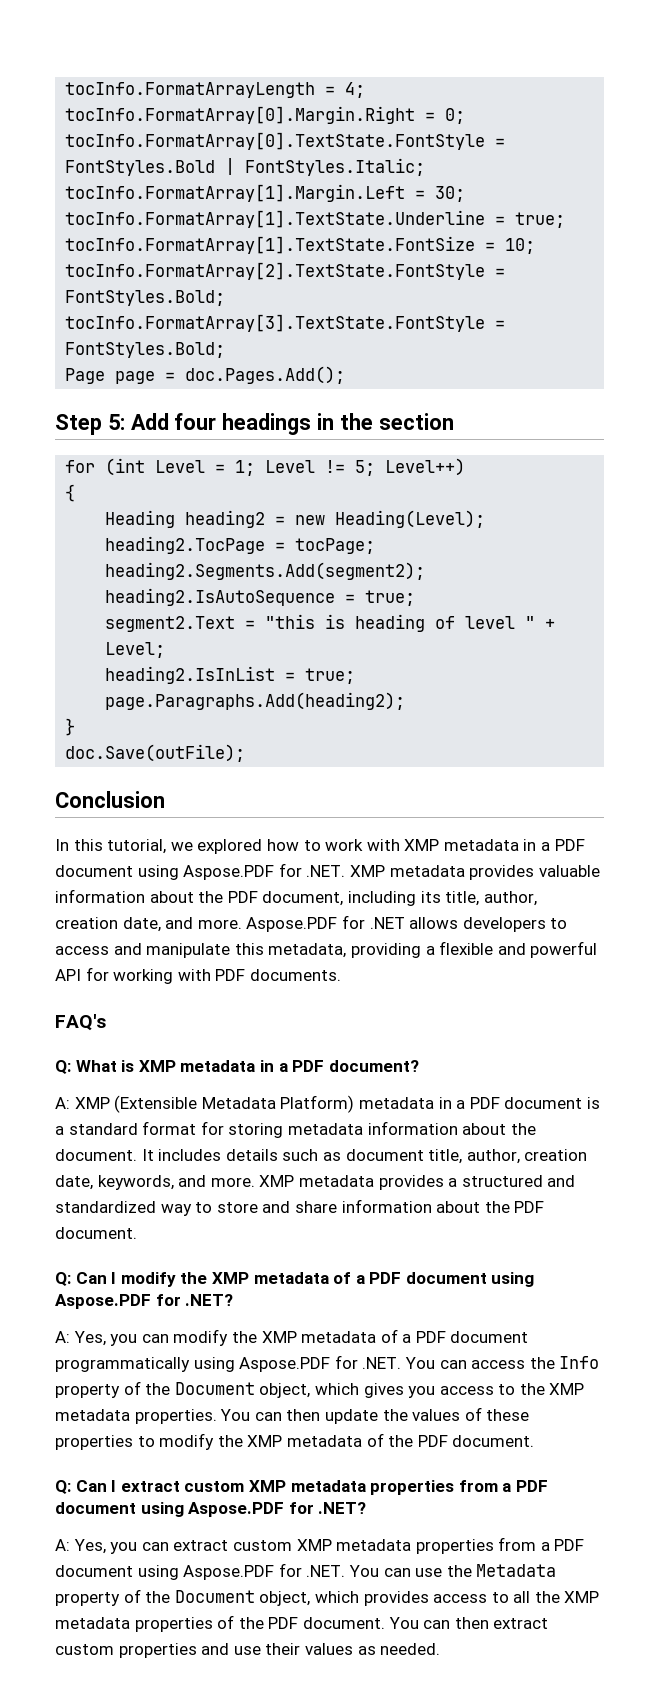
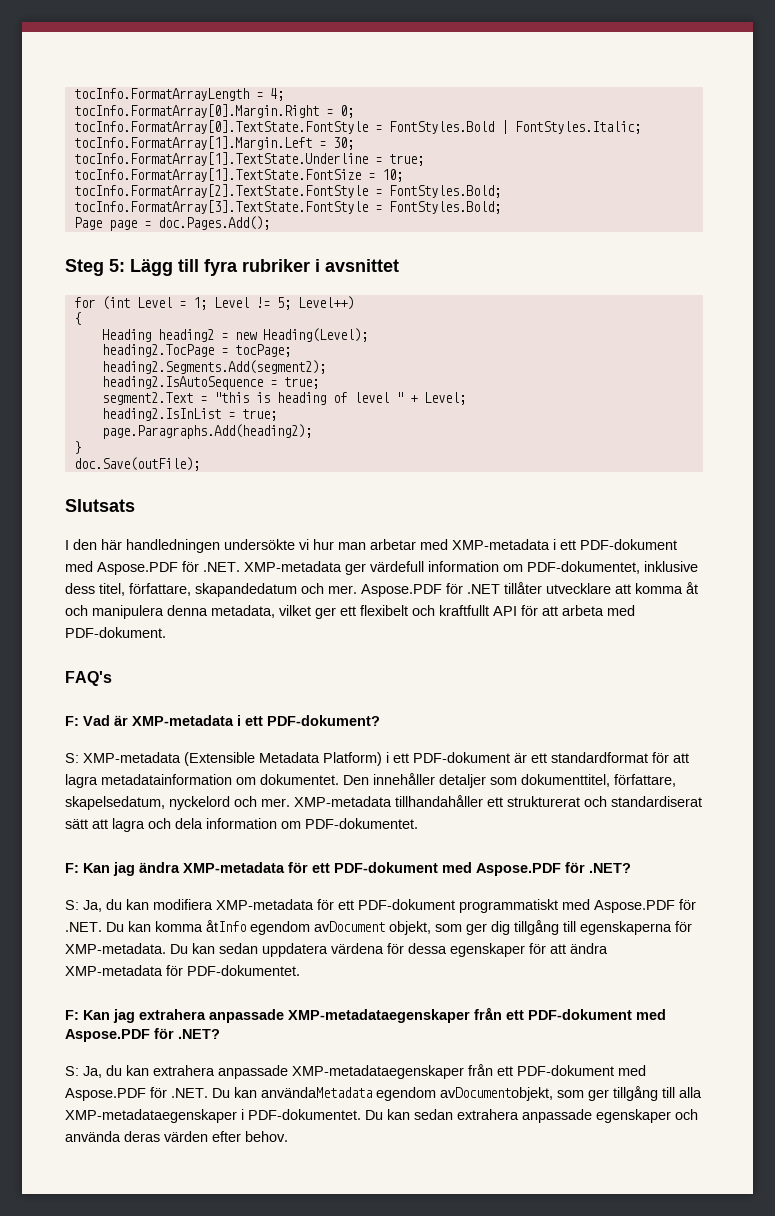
[55,413,454,435] Step 5: Add four headings in the section -> [65,259,399,276] Steg 5: Lägg till fyra rubriker i avsnittet
[55,791,165,808] [55,839,585,854] [55,863,600,880] [55,889,537,906] [55,915,568,932] [55,941,598,958] [55,967,341,984] [55,1014,106,1031] [55,1060,419,1074] [55,1095,600,1113] [55,1121,536,1138] [55,1149,588,1164] [55,1175,576,1190] [55,1199,545,1216] [55,1227,137,1239] [55,1272,535,1287] [55,1294,234,1309] [55,1329,529,1346] [55,1355,600,1372] [55,1381,585,1398] [55,1407,530,1424] [55,1433,535,1450] [55,1480,548,1495] [55,1502,367,1517] [55,1537,585,1554] [55,1563,557,1580] [55,1589,600,1606] [55,1615,549,1632] [55,1643,441,1658] Conclusion // In this tutorial, we explored how to work with XMP metadata in a PDF document using Aspose.PDF for .NET. XMP metadata provides valuable information about the PDF document, including its title, author, creation date, and more. Aspose.PDF for .NET allows developers to access and manipulate this metadata, providing a flexible and powerful API for working with PDF documents. // FAQ's // Q: What is XMP metadata in a PDF document? // A: XMP (Extensible Metadata Platform) metadata in a PDF document is a standard format for storing metadata information about the document. It includes details such as document title, author, creation date, keywords, and more. XMP metadata provides a structured and standardized way to store and share information about the PDF document. // Q: Can I modify the XMP metadata of a PDF document using Aspose.PDF for .NET? // A: Yes, you can modify the XMP metadata of a PDF document programmatically using Aspose.PDF for .NET. You can access the Info property of the Document object, which gives you access to the XMP metadata properties. You can then update the values of these properties to modify the XMP metadata of the PDF document. // Q: Can I extract custom XMP metadata properties from a PDF document using Aspose.PDF for .NET? // A: Yes, you can extract custom XMP metadata properties from a PDF document using Aspose.PDF for .NET. You can use the Metadata property of the Document object, which provides access to all the XMP metadata properties of the PDF document. You can then extract custom properties and use their values as needed. -> [65,499,135,512] [65,539,677,553] [65,561,698,575] [65,582,698,597] [65,605,635,619] [65,627,166,638] [65,671,112,686] [65,715,380,726] [65,752,689,766] [65,773,676,788] [65,795,702,810] [65,818,418,832] [65,862,631,876] [65,899,696,913] [65,920,692,935] [65,943,608,957] [65,965,300,976] [65,1007,666,1023] [65,1028,220,1042] [65,1064,646,1079] [65,1086,702,1101] [65,1109,698,1123] [65,1131,288,1142] Slutsats // I den här handledningen undersökte vi hur man arbetar med XMP-metadata i ett PDF-dokument med Aspose.PDF för .NET. XMP-metadata ger värdefull information om PDF-dokumentet, inklusive dess titel, författare, skapandedatum och mer. Aspose.PDF för .NET tillåter utvecklare att komma åt och manipulera denna metadata, vilket ger ett flexibelt och kraftfullt API för att arbeta med PDF-dokument. // FAQ's // F: Vad är XMP-metadata i ett PDF-dokument? // S: XMP-metadata (Extensible Metadata Platform) i ett PDF-dokument är ett standardformat för att lagra metadatainformation om dokumentet. Den innehåller detaljer som dokumenttitel, författare, skapelsedatum, nyckelord och mer. XMP-metadata tillhandahåller ett strukturerat och standardiserat sätt att lagra och dela information om PDF-dokumentet. // F: Kan jag ändra XMP-metadata för ett PDF-dokument med Aspose.PDF för .NET? // S: Ja, du kan modifiera XMP-metadata för ett PDF-dokument programmatiskt med Aspose.PDF för .NET. Du kan komma åtInfo egendom avDocument objekt, som ger dig tillgång till egenskaperna för XMP-metadata. Du kan sedan uppdatera värdena för dessa egenskaper för att ändra XMP-metadata för PDF-dokumentet. // F: Kan jag extrahera anpassade XMP-metadataegenskaper från ett PDF-dokument med Aspose.PDF för .NET? // S: Ja, du kan extrahera anpassade XMP-metadataegenskaper från ett PDF-dokument med Aspose.PDF för .NET. Du kan användaMetadata egendom avDocumentobjekt, som ger tillgång till alla XMP-metadataegenskaper i PDF-dokumentet. Du kan sedan extrahera anpassade egenskaper och använda deras värden efter behov.

